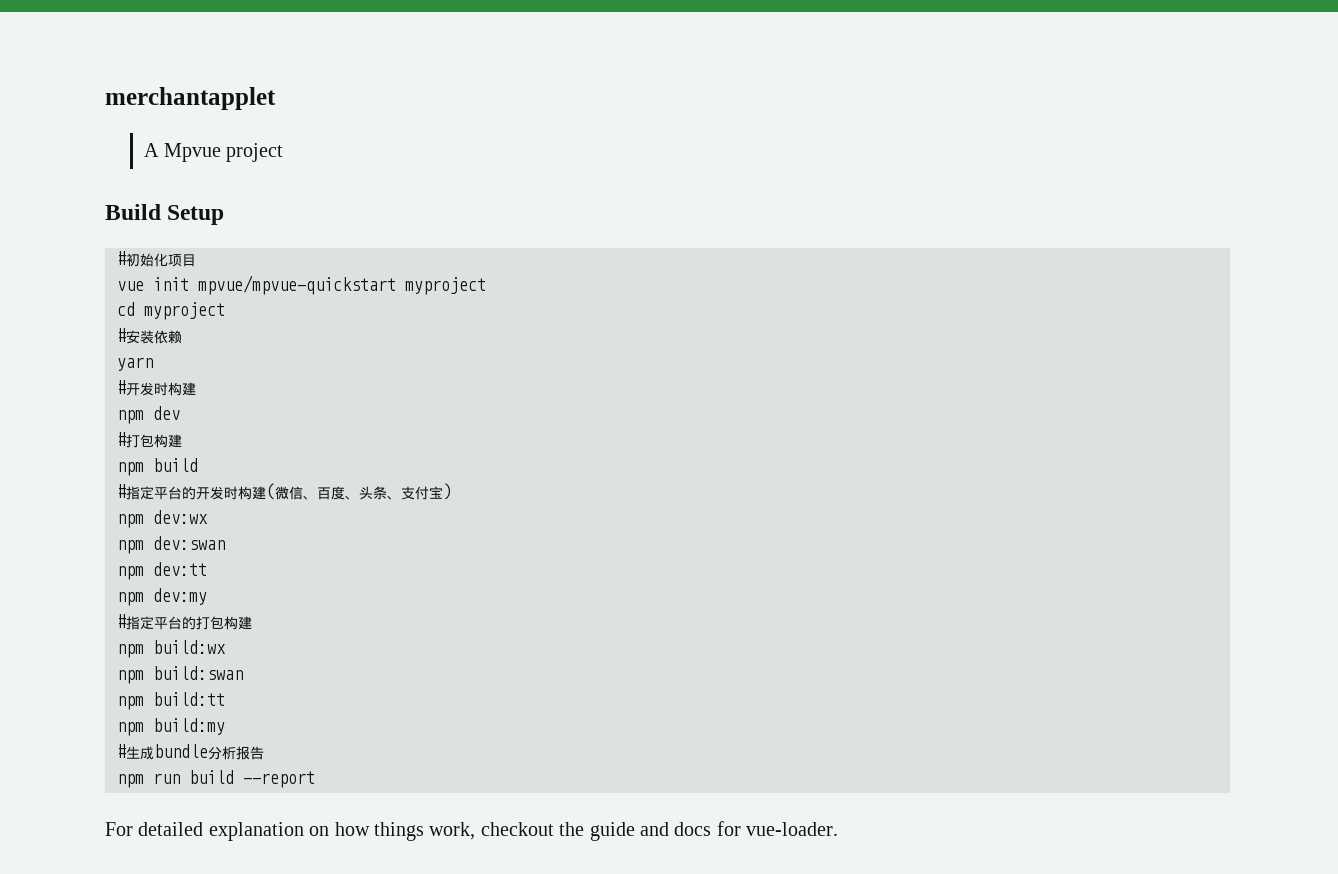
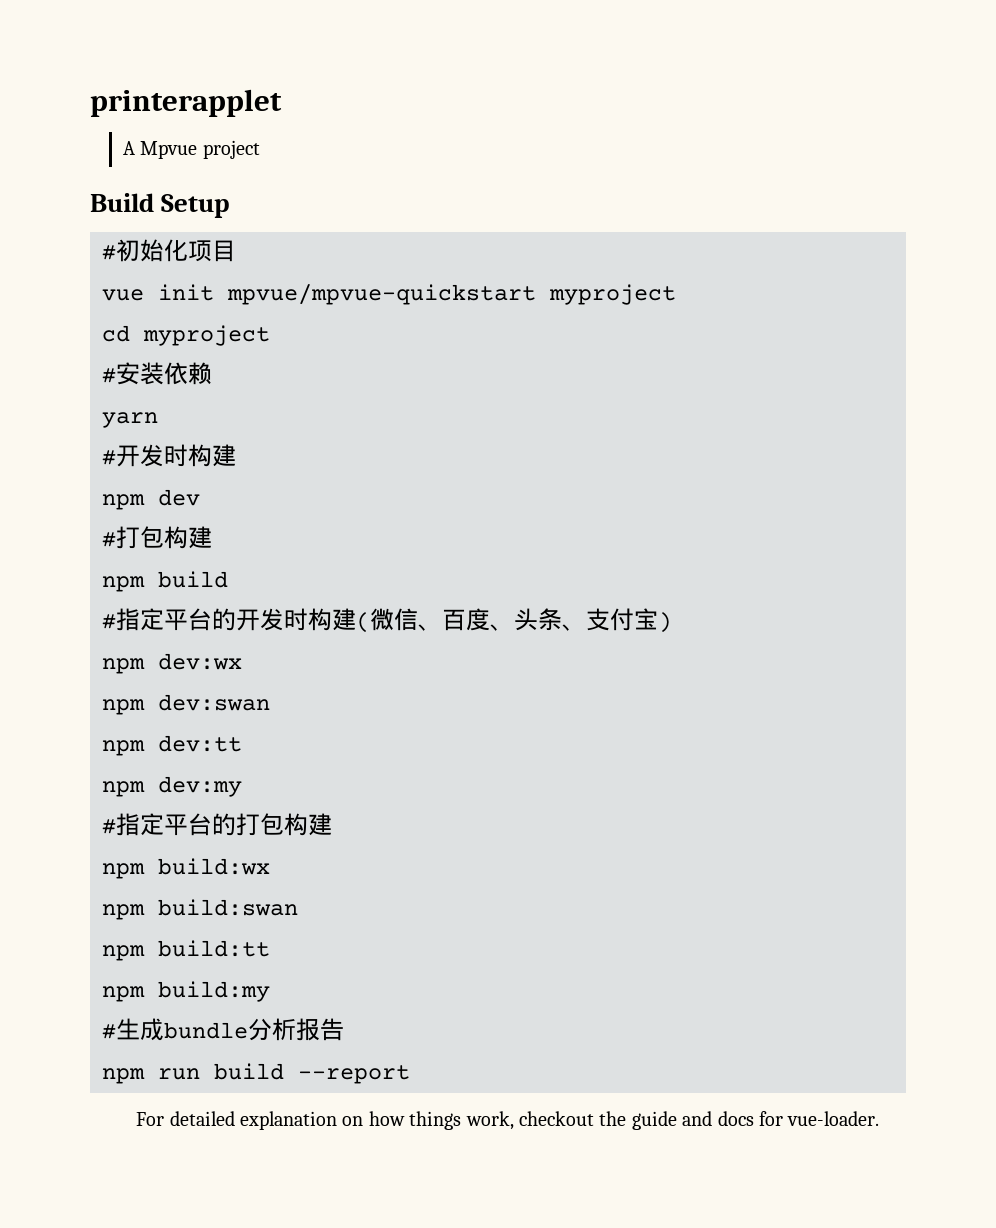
[105,87,276,110] merchantapplet -> [90,89,282,117] printerapplet

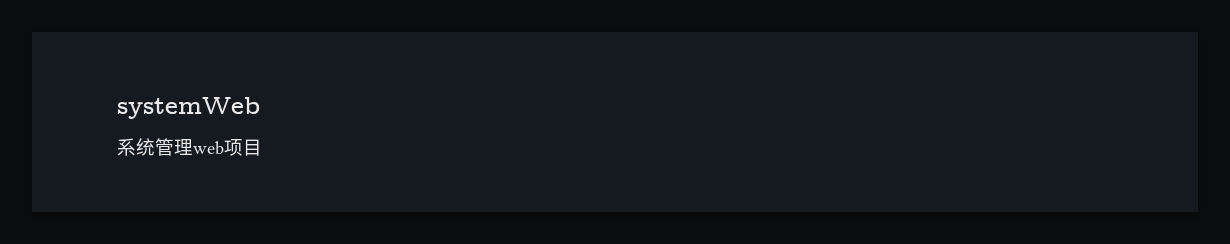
[90,89,282,117] [122,140,260,159] [90,193,230,218] [102,239,236,262] [102,284,676,305] [102,325,270,346] [102,362,212,385] [102,412,158,428] [102,444,236,467] [102,489,200,510] [102,526,212,549] [102,571,228,592] [102,608,672,633] [102,653,242,674] [102,694,270,715] [102,735,242,756] [102,776,242,797] [102,813,332,836] [102,858,270,879] [102,899,298,920] [102,940,270,961] [102,981,270,1002] [102,1018,344,1041] [102,1063,410,1084] [136,1111,880,1130] printerapplet // A Mpvue project // Build Setup // #初始化项目 // vue init mpvue/mpvue-quickstart myproject // cd myproject // #安装依赖 // yarn // #开发时构建 // npm dev // #打包构建 // npm build // #指定平台的开发时构建(微信、百度、头条、支付宝) // npm dev:wx // npm dev:swan // npm dev:tt // npm dev:my // #指定平台的打包构建 // npm build:wx // npm build:swan // npm build:tt // npm build:my // #生成bundle分析报告 // npm run build --report // For detailed explanation on how things work, checkout the guide and docs for vue-loader. -> [117,97,260,119] [117,138,262,156] systemWeb // 系统管理web项目

